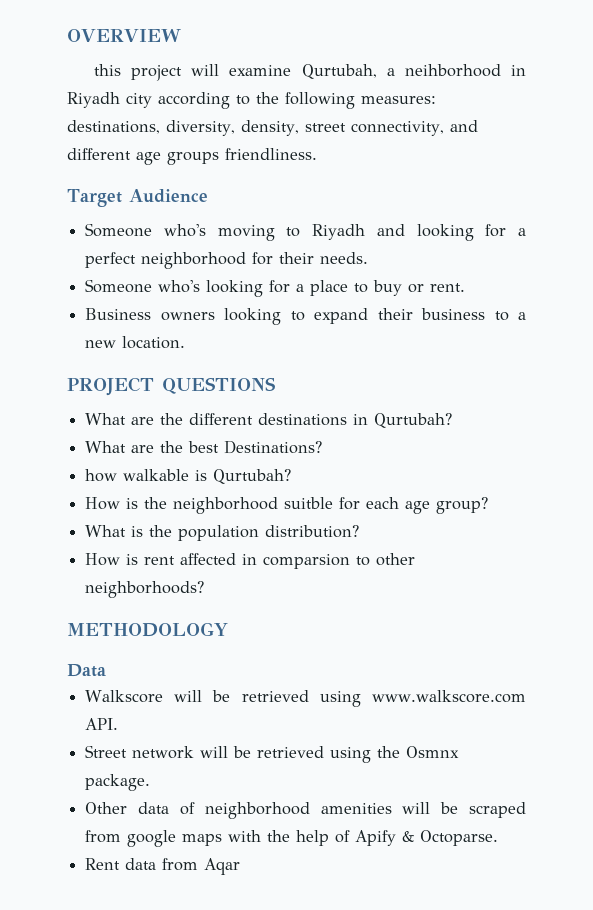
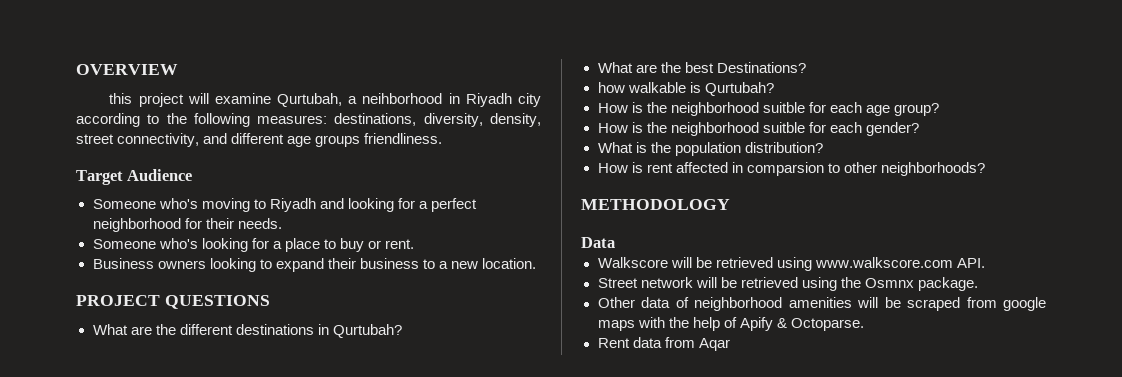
(489, 505) none -> [597,122,919,136] // How is the neighborhood suitble for each gender?

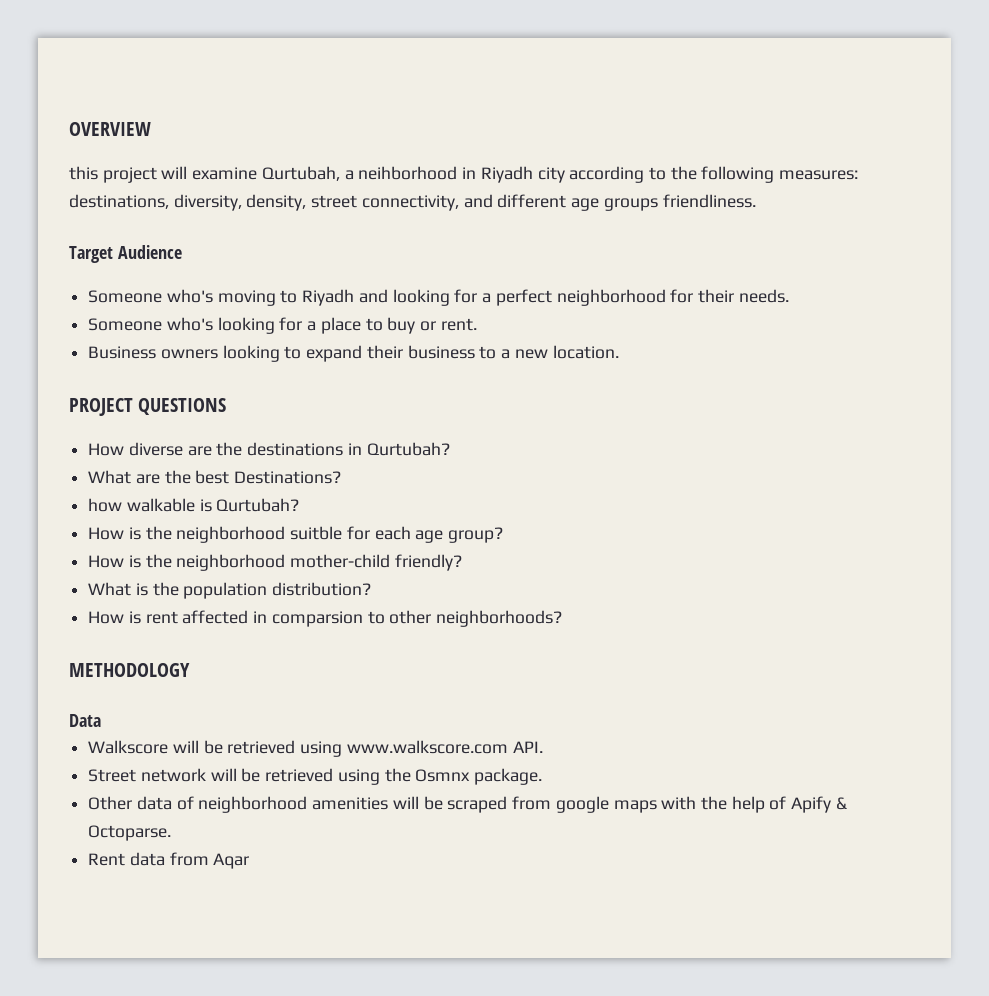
[92,324,233,335] What are the different -> [88,442,243,456] How diverse are the
[762,122,919,136] suitble for each gender? -> [290,554,462,571] mother-child friendly?

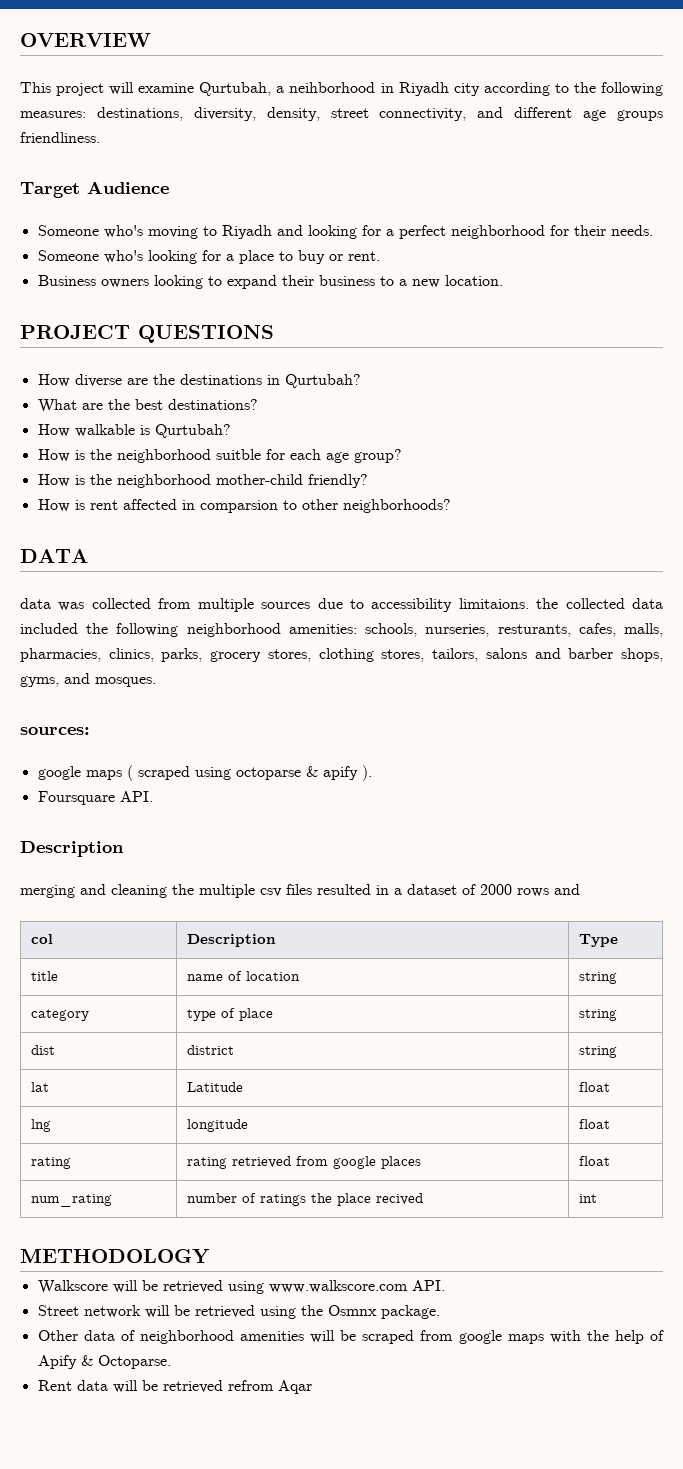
[69,166,98,180] this -> [20,82,51,93] This
[234,471,342,484] [88,498,123,512] Destinations? // how -> [167,399,258,410] [37,424,70,437] destinations? // How
[88,582,372,599] // What is the population distribution? -> (368, 481) none
(563, 618) none -> [20,549,88,563] [20,598,663,612] [20,623,663,637] [20,648,664,662] [20,673,156,687] [20,727,90,735] [37,765,372,781] [37,791,153,805] [20,841,124,857] [20,884,580,898] [30,934,53,944] [186,934,276,947] [578,934,618,947] [30,971,58,981] [186,971,300,981] [578,972,617,984] [30,1009,89,1021] [186,1008,273,1021] [578,1009,617,1021] [30,1045,55,1055] [186,1045,234,1055] [578,1046,617,1058] [30,1082,49,1092] [186,1082,243,1092] [578,1082,610,1092] [30,1119,51,1132] [186,1119,248,1132] [578,1119,610,1129] [30,1157,71,1169] [186,1156,421,1169] [578,1156,610,1166] [30,1194,112,1207] [186,1193,423,1206] [578,1194,597,1203] // DATA // data was collected from multiple sources due to accessibility limitaions. the collected data included the following neighborhood amenities: schools, nurseries, resturants, cafes, malls, pharmacies, clinics, parks, grocery stores, clothing stores, tailors, salons and barber shops, gyms, and mosques. // sources: // google maps ( scraped using octoparse & apify ). // Foursquare API. // Description // merging and cleaning the multiple csv files resulted in a dataset of 2000 rows and // col | Description | Type // title | name of location | string // category | type of place | string // dist | district | string // lat | Latitude | float // lng | longitude | float // rating | rating retrieved from google places | float // num_rating | number of ratings the place recived | int
[69,714,101,727] // Data -> (209, 1256) none
[169,852,209,866] from -> [112,1380,274,1393] will be retrieved refrom

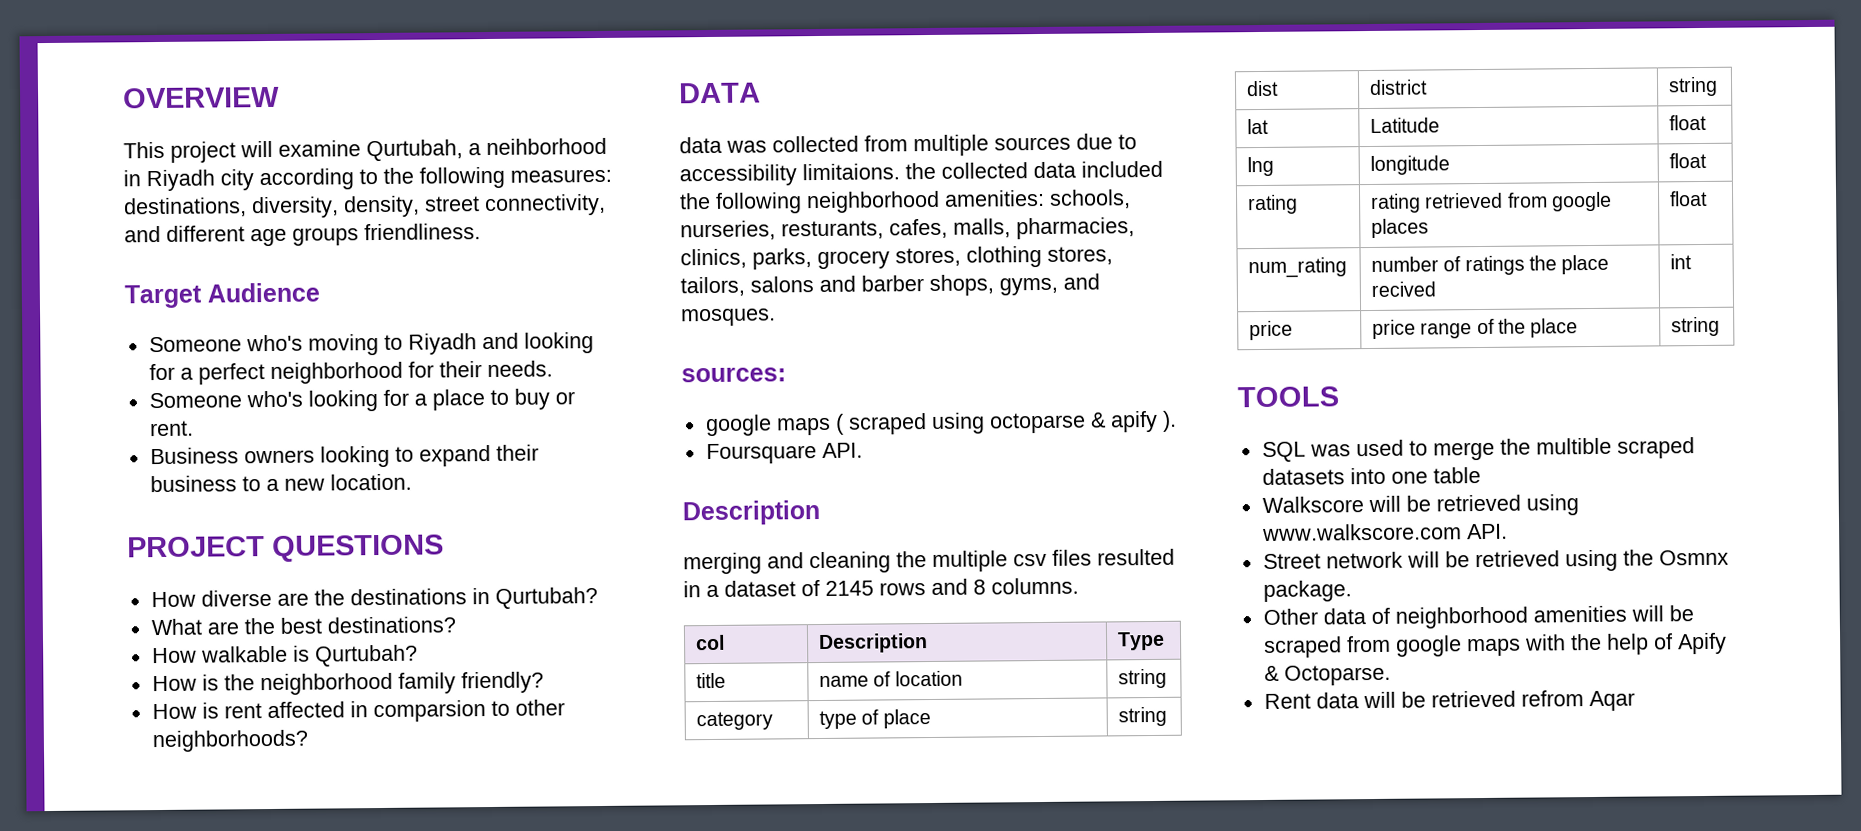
[215,449,402,463] [37,474,303,488] suitble for each age group? // How is the neighborhood mother-child -> [397,672,456,694] family
[480,884,512,895] 2000 -> [825,580,874,596] 2145
(580, 889) none -> [973,577,1079,595] 8 columns.
[20,1248,209,1264] // METHODOLOGY -> [1249,320,1294,341] [1372,318,1579,339] [1671,316,1721,337] [1237,386,1339,408] [1261,437,1695,462] [1261,467,1481,485] // price | price range of the place | string // TOOLS // SQL was used to merge the multible scraped datasets into one table

